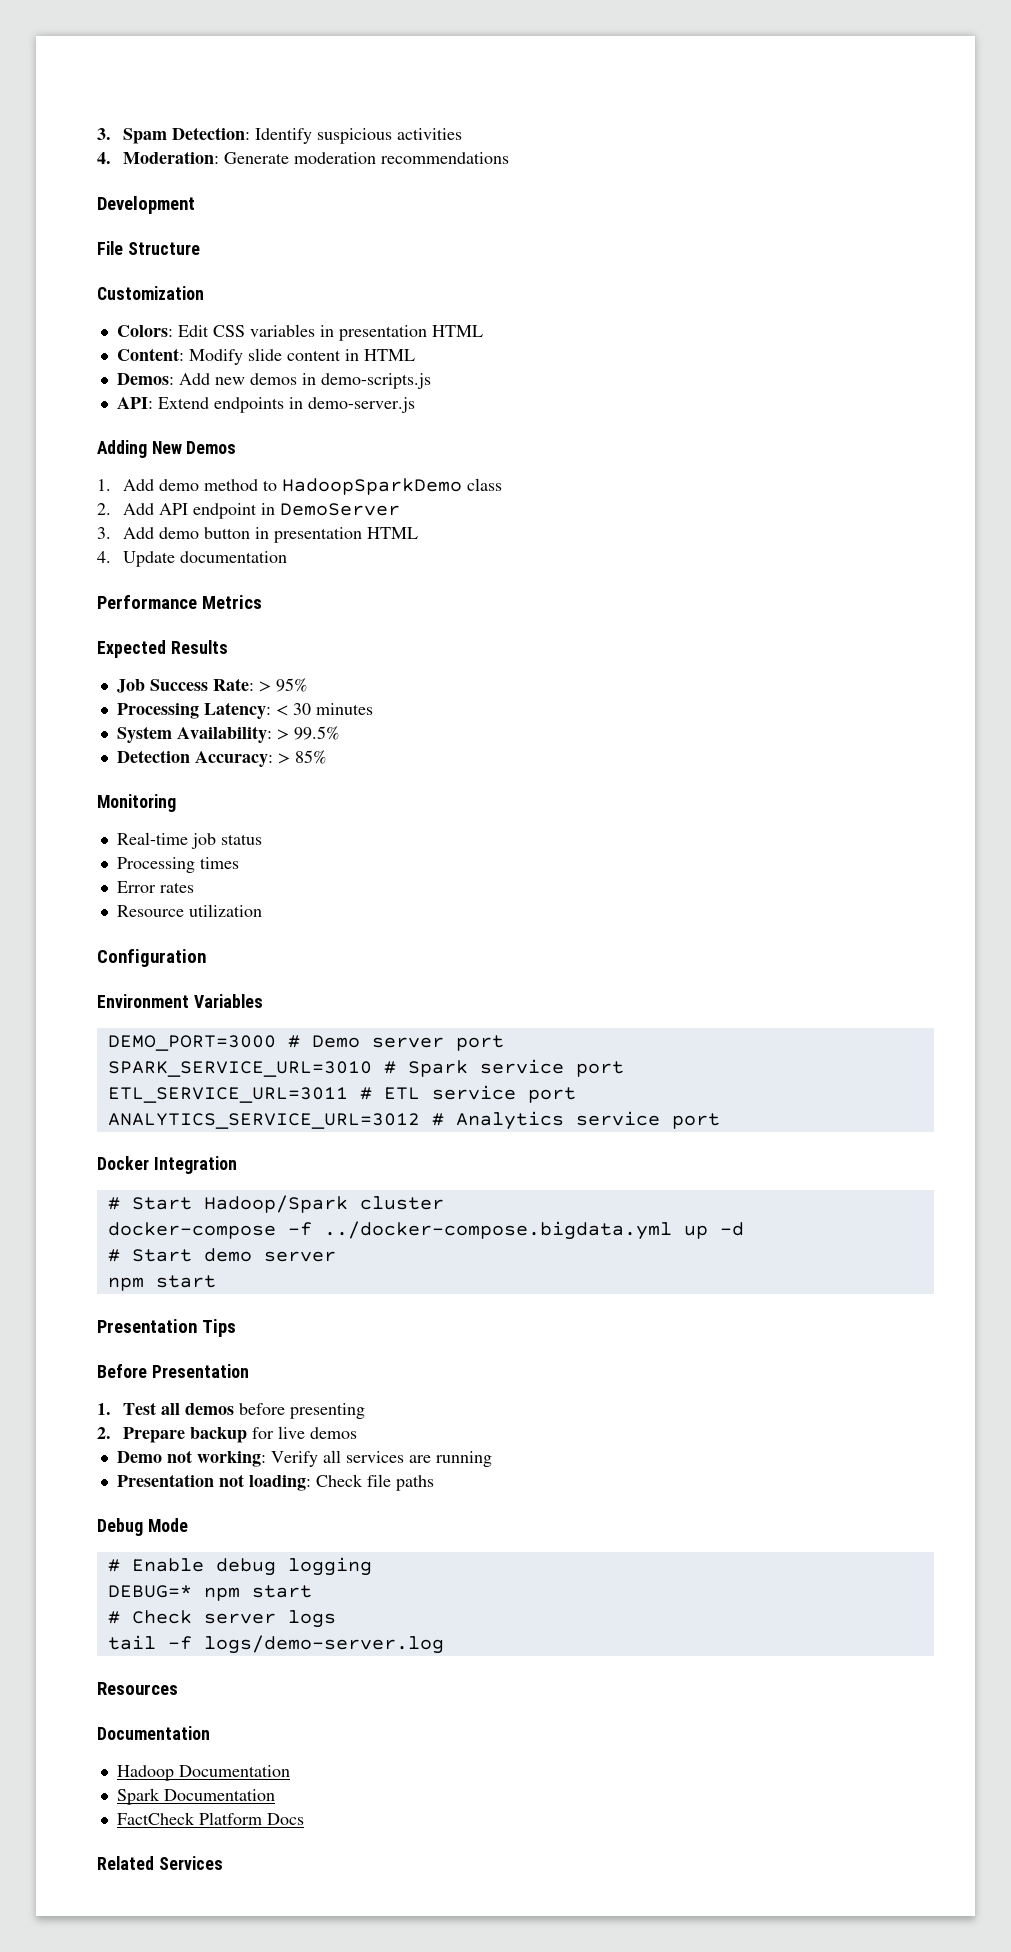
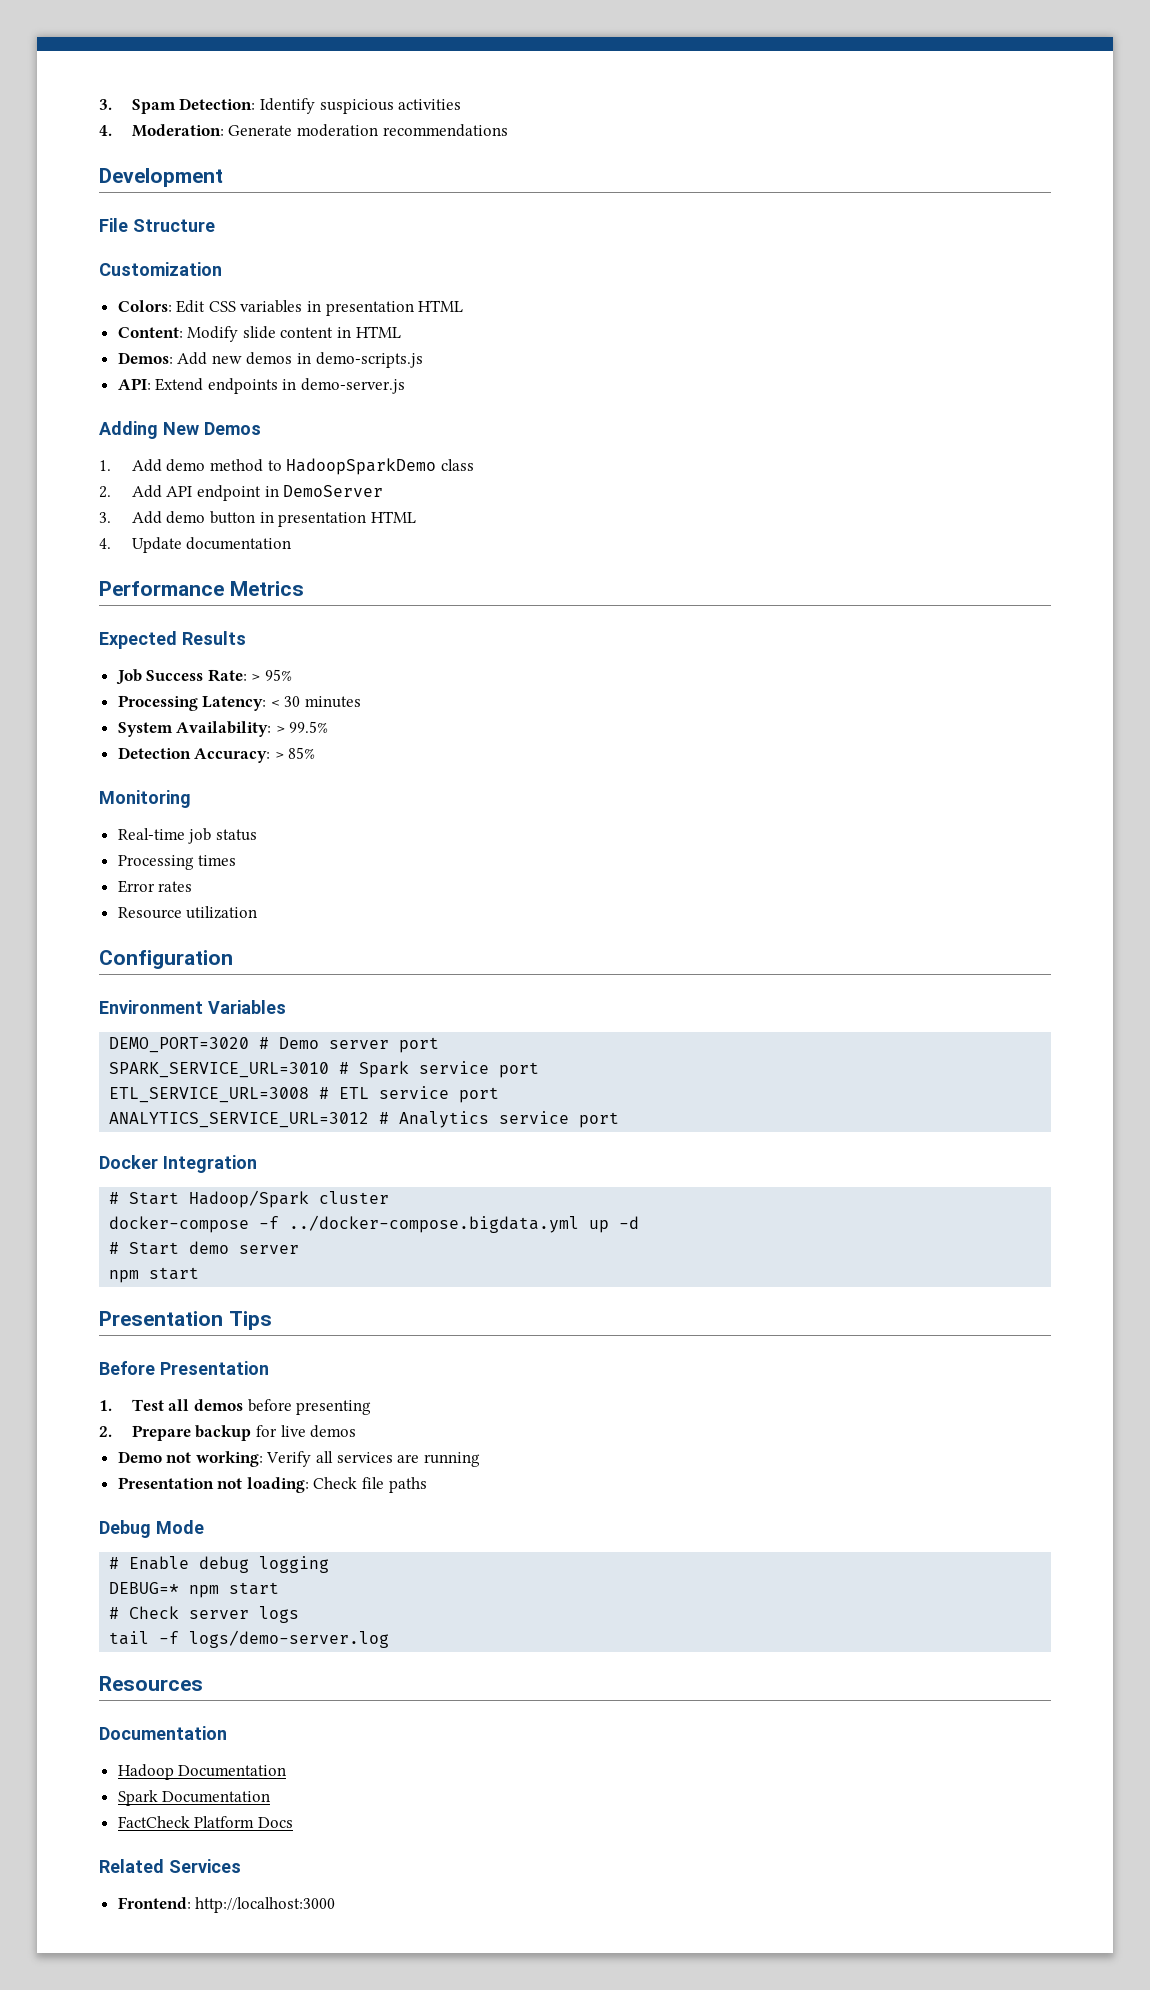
[107,1035,276,1051] DEMO_PORT=3000 -> [109,1037,250,1053] DEMO_PORT=3020
[107,1087,348,1103] ETL_SERVICE_URL=3011 -> [109,1087,310,1103] ETL_SERVICE_URL=3008
(223, 1863) none -> [117,1897,336,1913] // Frontend: http://localhost:3000

